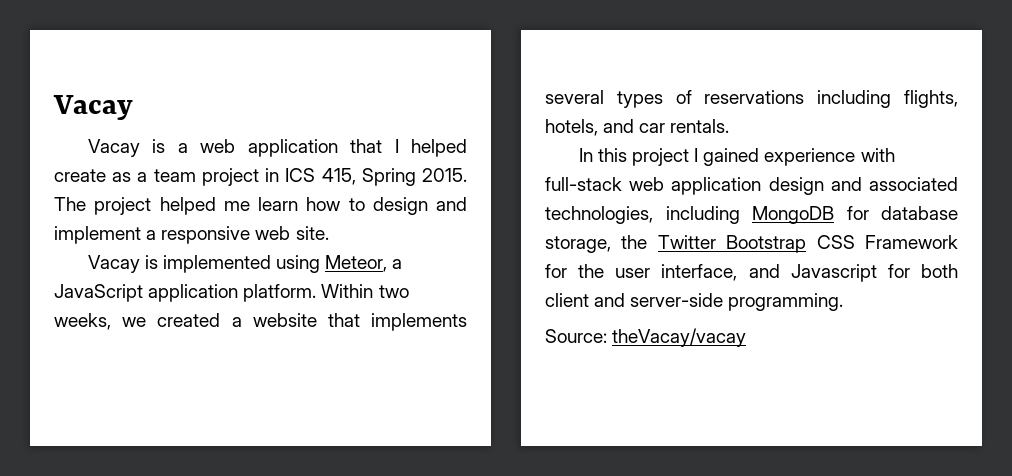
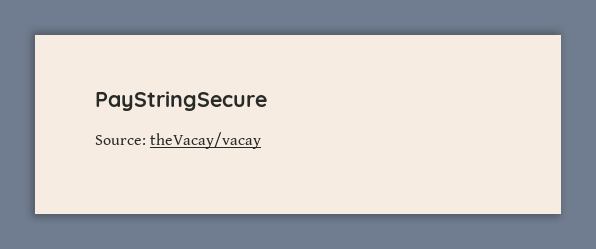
[53,95,133,120] [87,139,467,157] [54,168,468,186] [54,197,467,215] [54,226,329,244] [87,255,403,273] [54,284,409,302] [54,313,468,331] [545,90,958,108] [545,119,730,136] [578,148,895,166] [545,177,958,195] [545,206,958,224] [545,235,958,253] [545,264,958,282] [545,293,844,311] Vacay // Vacay is a web application that I helped create as a team project in ICS 415, Spring 2015. The project helped me learn how to design and implement a responsive web site. // Vacay is implemented using Meteor, a JavaScript application platform. Within two weeks, we created a website that implements several types of reservations including flights, hotels, and car rentals. // In this project I gained experience with full-stack web application design and associated technologies, including MongoDB for database storage, the Twitter Bootstrap CSS Framework for the user interface, and Javascript for both client and server-side programming. -> [95,91,267,111] PayStringSecure

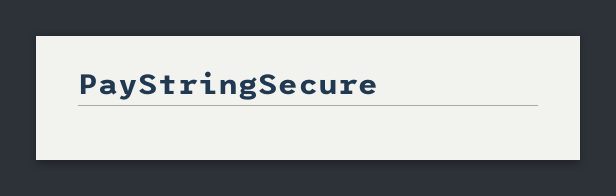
[95,132,262,149] // Source: theVacay/vacay -> (378, 85) none

